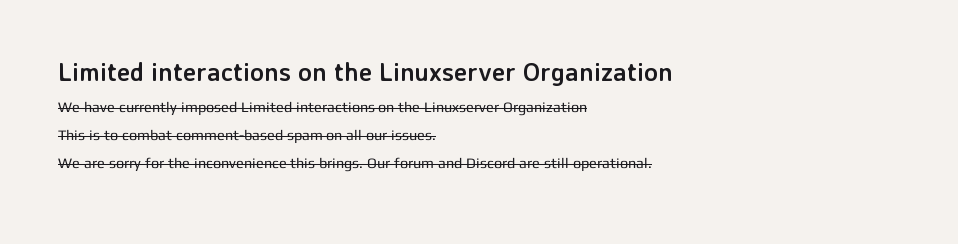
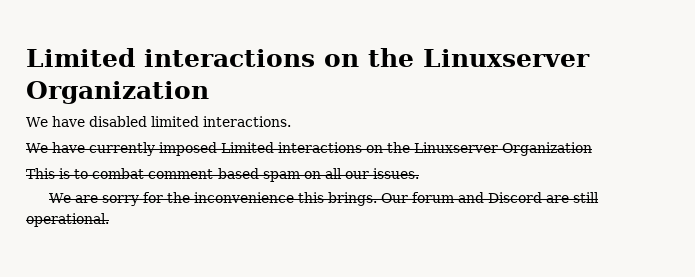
[58,62,673,86] Limited interactions on the Linuxserver Organization -> [26,48,590,67] [26,81,209,104] [26,116,291,127] Limited interactions on the Linuxserver Organization // We have disabled limited interactions.

